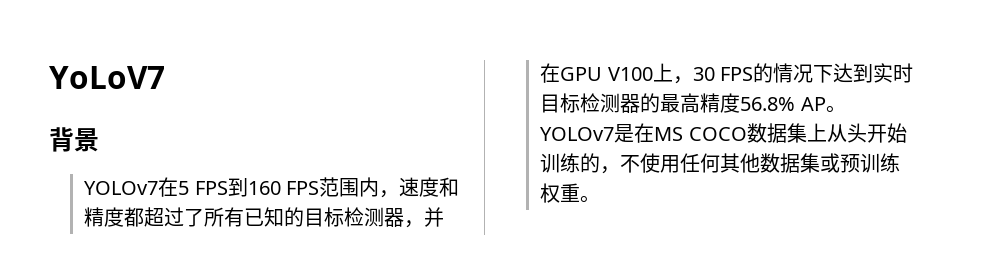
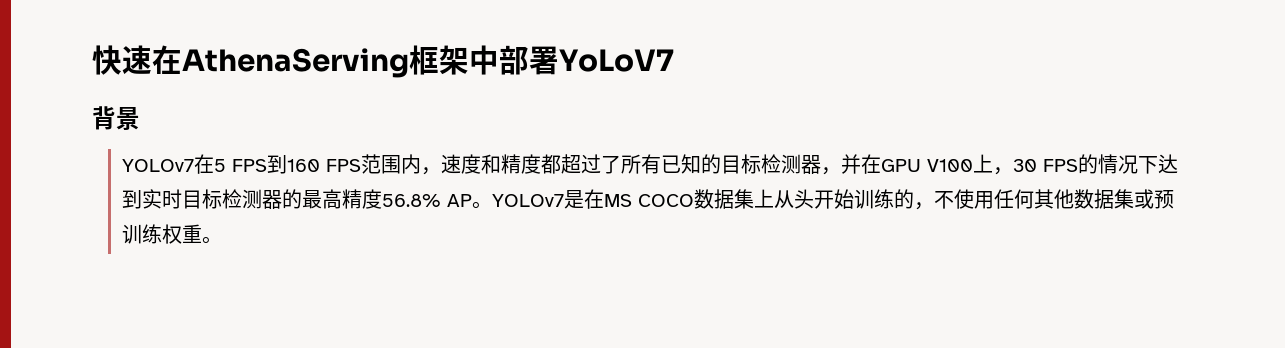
(49, 77) none -> [92,45,559,78] 快速在AthenaServing框架中部署

